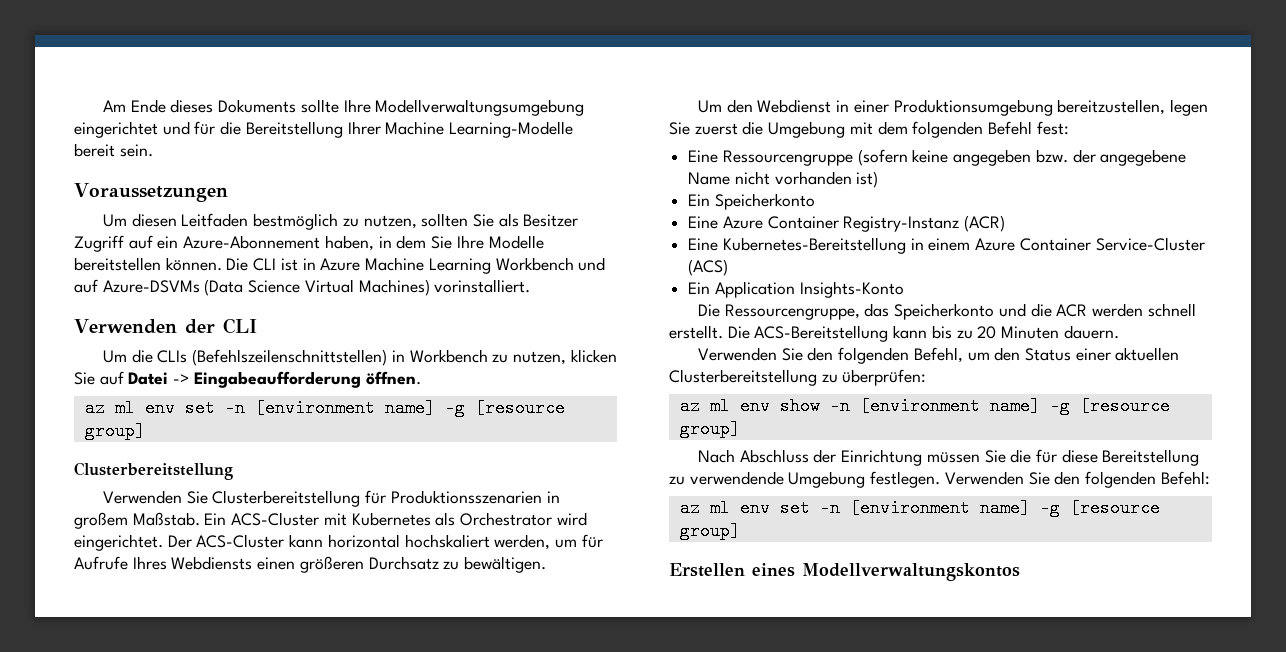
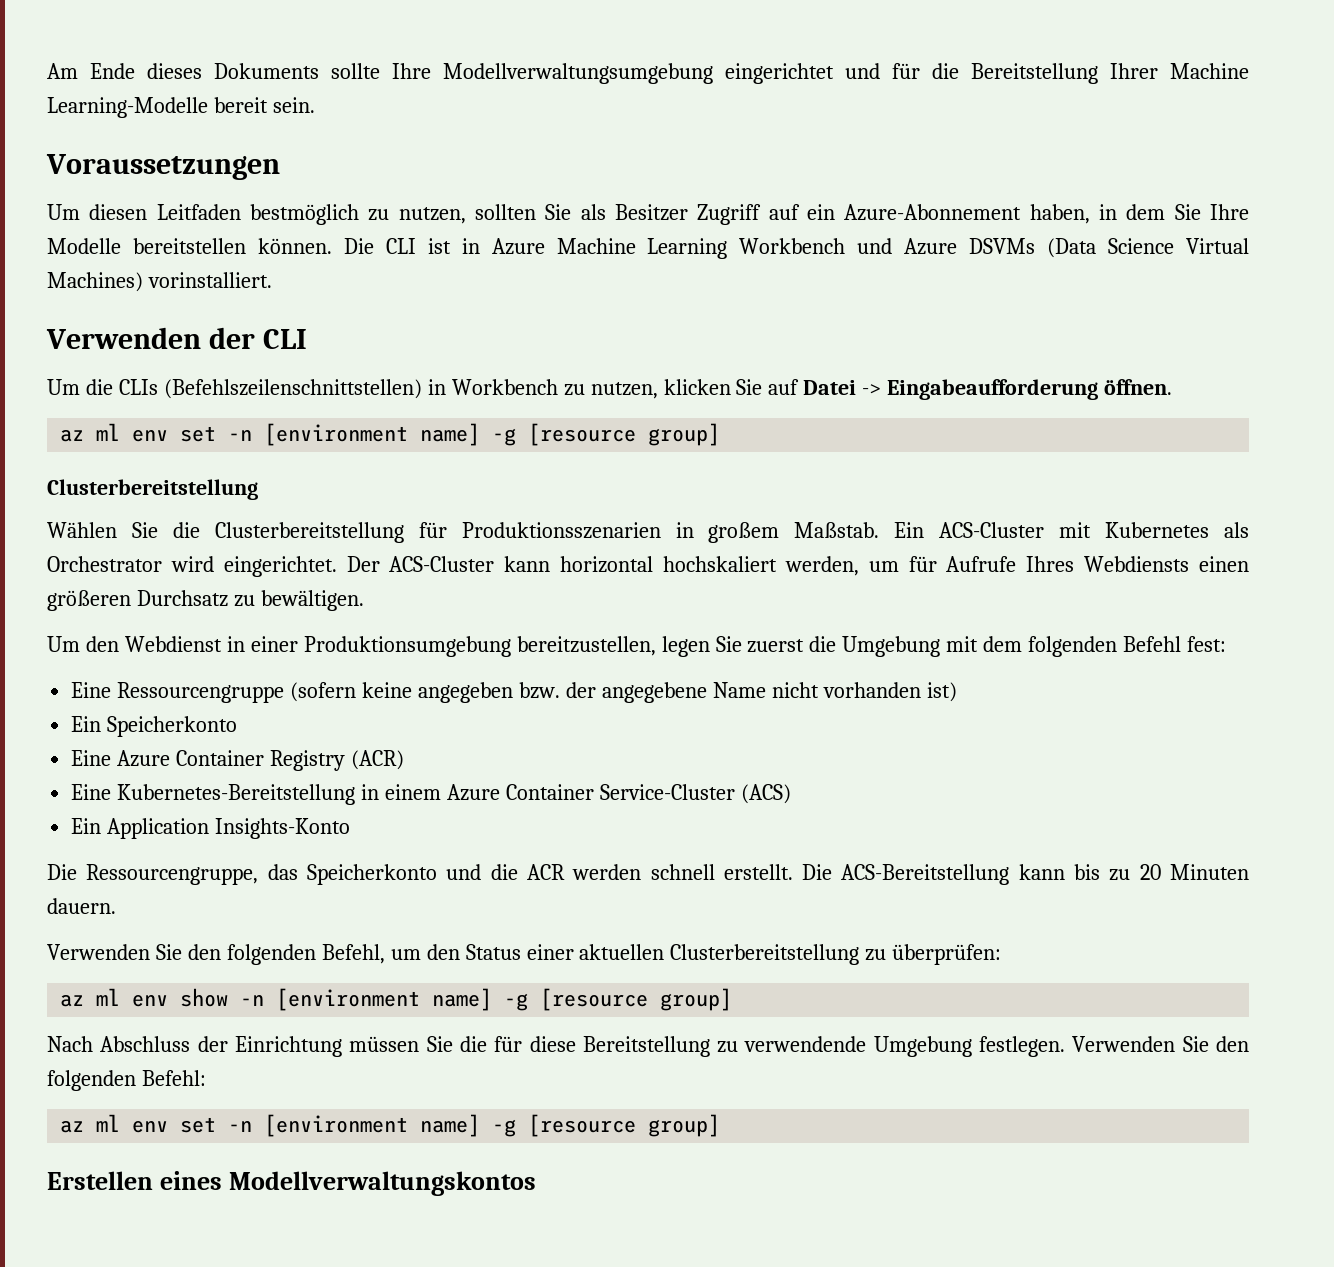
[74,279,200,293] auf Azure-DSVMs -> [904,238,1036,255] Azure DSVMs
[102,490,208,504] Verwenden Sie -> [47,522,200,538] Wählen Sie die
[843,216,960,232] Registry-Instanz -> [270,750,346,771] Registry

